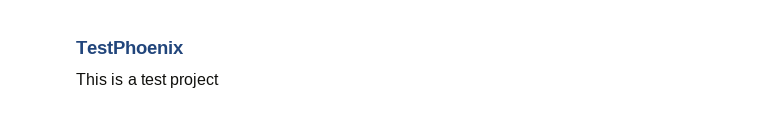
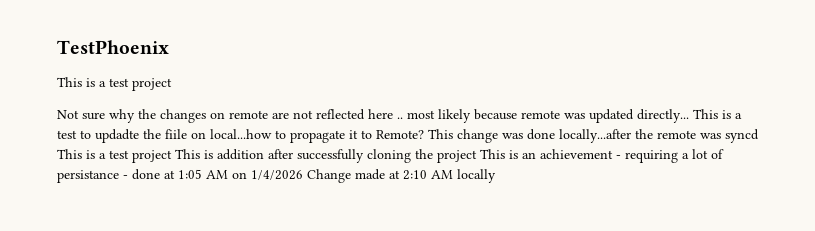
(220, 80) none -> [57,109,742,123] [57,129,759,143] [57,149,724,163] [57,169,496,183] // Not sure why the changes on remote are not reflected here .. most likely because remote was updated directly... This is a test to updadte the fiile on local...how to propagate it to Remote? This change was done locally...after the remote was syncd This is a test project This is addition after successfully cloning the project This is an achievement - requiring a lot of persistance - done at 1:05 AM on 1/4/2026 Change made at 2:10 AM locally

